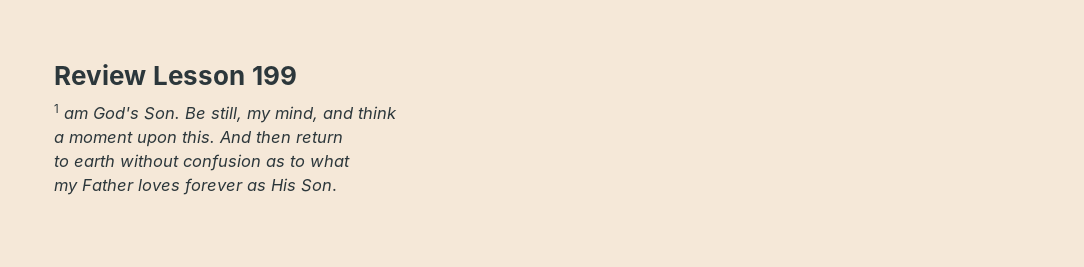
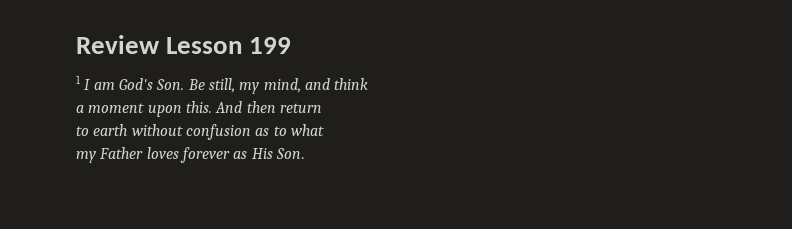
(59, 108) none -> [84,79,91,90] I

